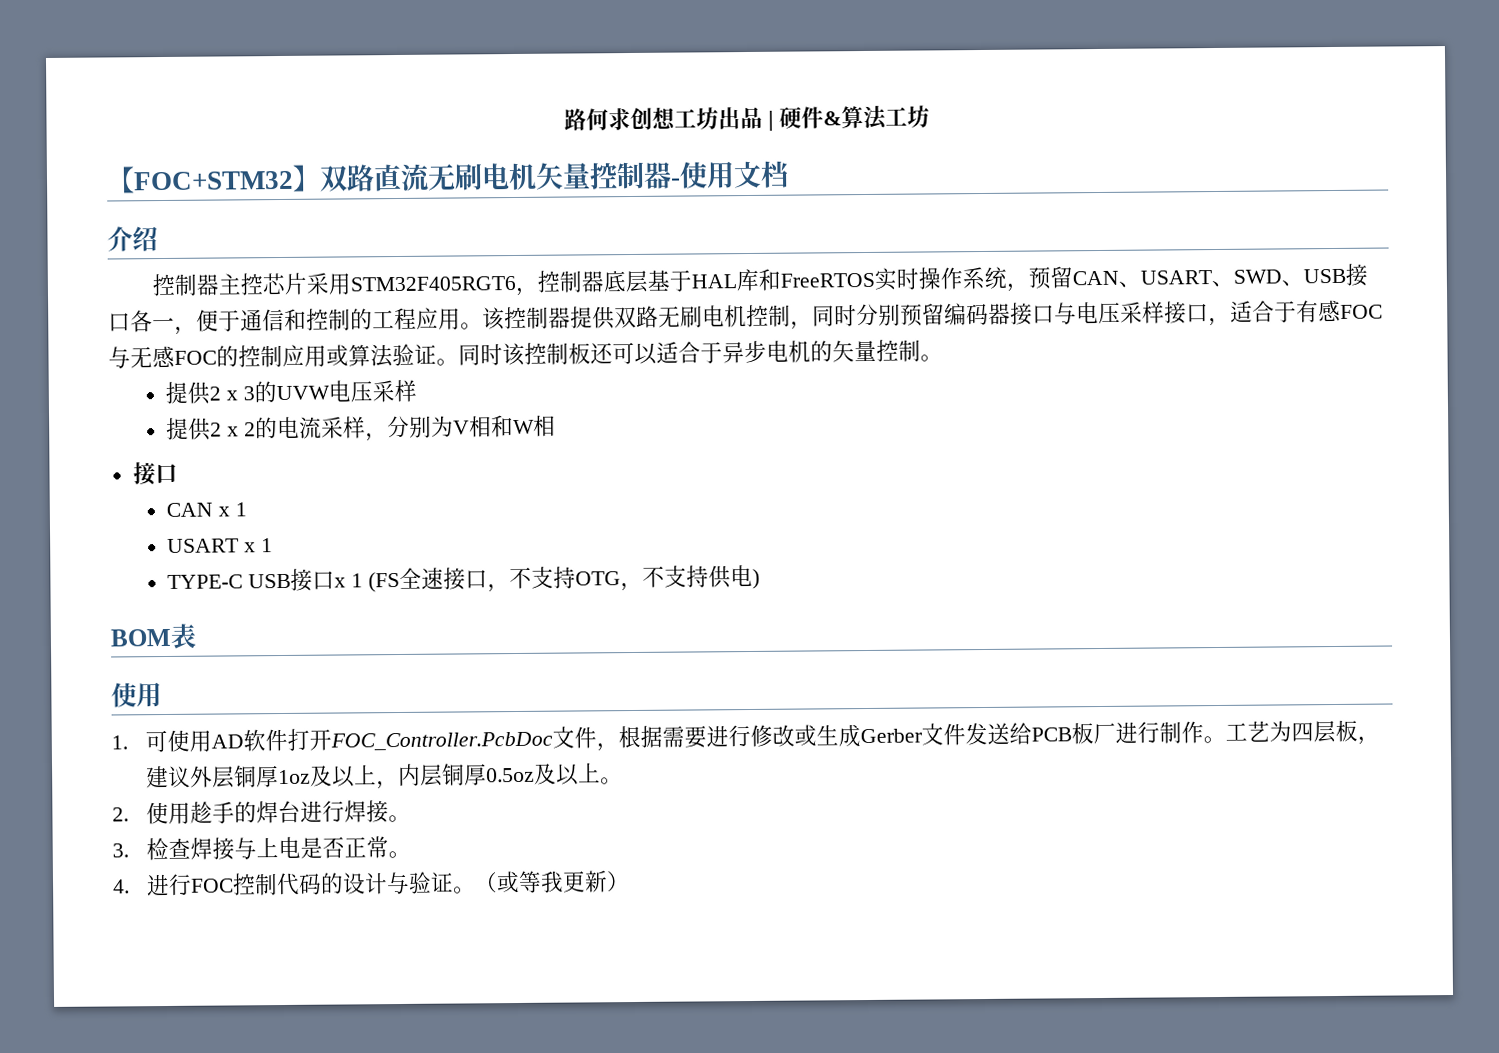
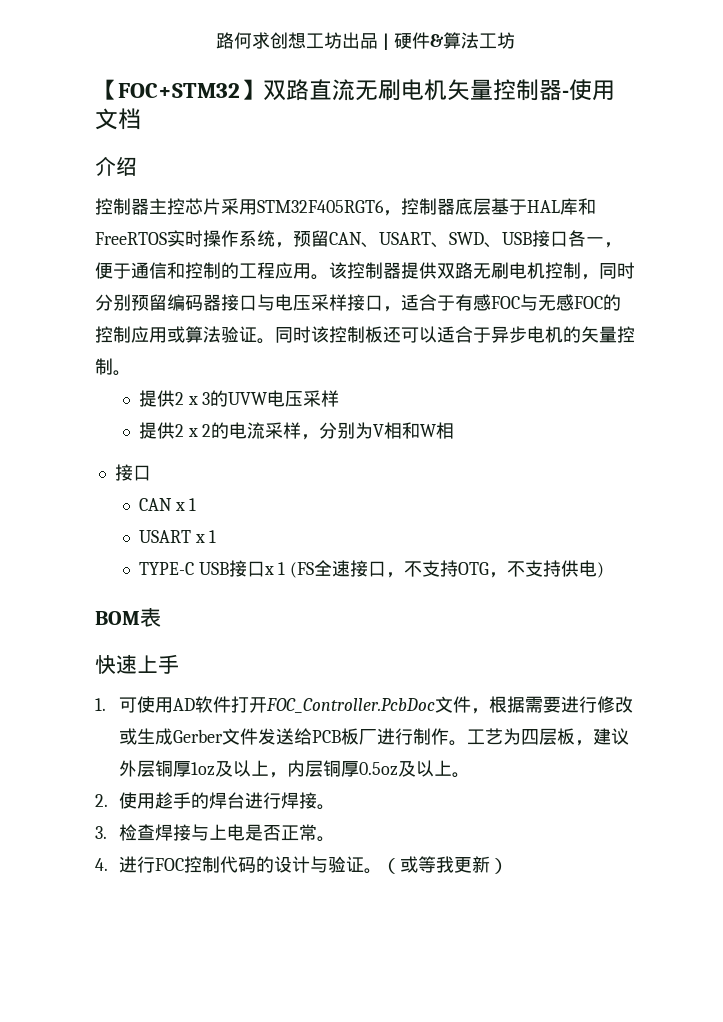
[111,682,162,708] 使用 -> [95,654,179,674] 快速上手

